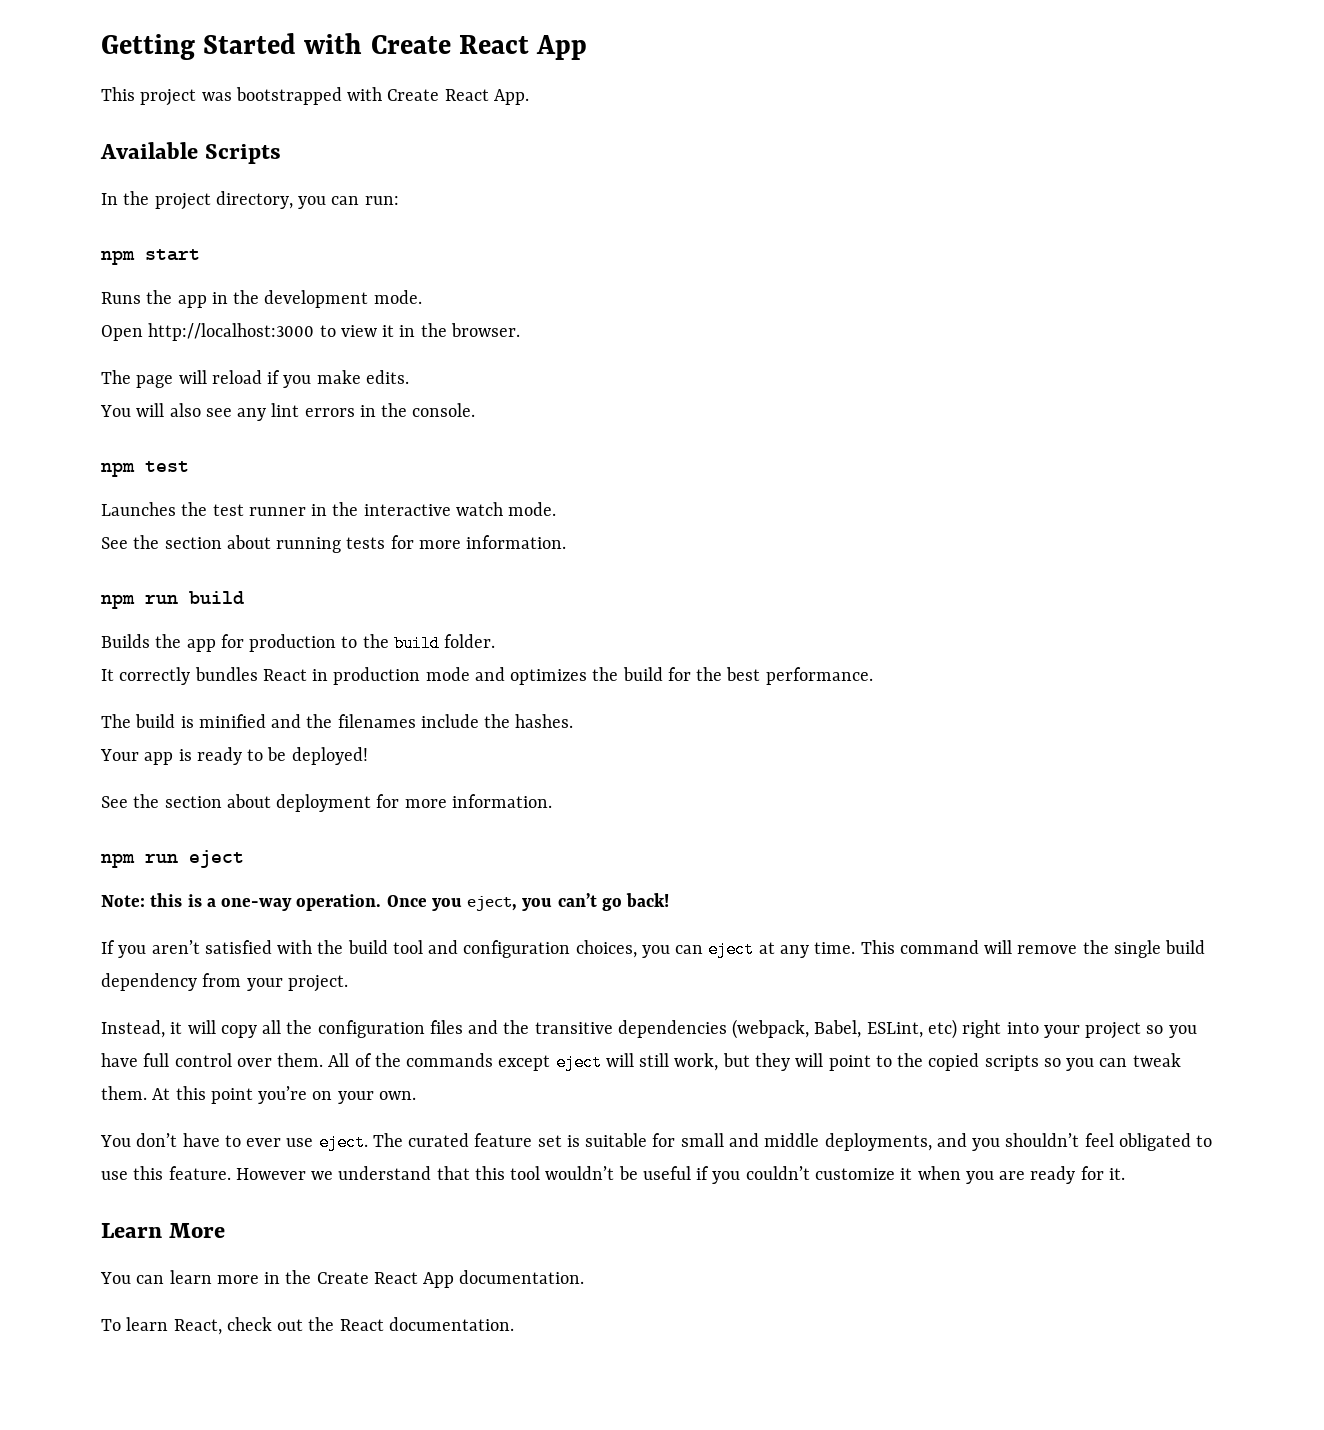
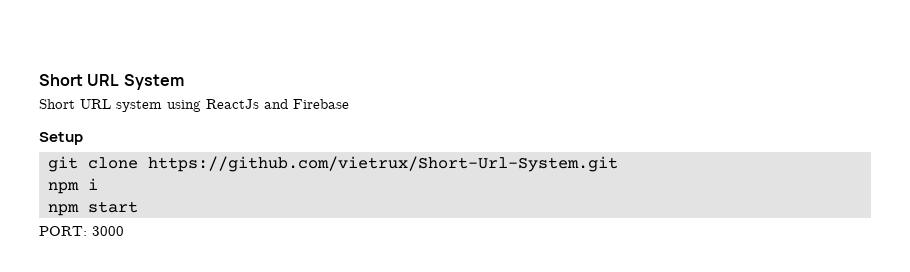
[101,33,588,60] [101,87,529,106] [100,142,282,164] [101,191,399,210] [101,249,200,265] [101,290,422,308] [101,323,520,341] [101,370,409,388] [100,403,476,421] [101,461,189,477] [101,502,557,516] [101,535,567,553] [101,591,244,609] [101,634,496,652] [101,667,873,685] [101,714,574,728] [100,747,368,765] [101,794,552,812] [101,850,244,868] [101,893,670,911] [101,940,1206,958] [101,973,348,992] [101,1019,1197,1039] [101,1053,1181,1071] [101,1086,416,1104] [100,1133,1213,1151] [101,1166,1125,1184] [101,1223,226,1238] [100,1270,585,1288] [101,1317,514,1335] Getting Started with Create React App // This project was bootstrapped with Create React App. // Available Scripts // In the project directory, you can run: // npm start // Runs the app in the development mode. // Open http://localhost:3000 to view it in the browser. // The page will reload if you make edits. // You will also see any lint errors in the console. // npm test // Launches the test runner in the interactive watch mode. // See the section about running tests for more information. // npm run build // Builds the app for production to the build folder. // It correctly bundles React in production mode and optimizes the build for the best performance. // The build is minified and the filenames include the hashes. // Your app is ready to be deployed! // See the section about deployment for more information. // npm run eject // Note: this is a one-way operation. Once you eject, you can’t go back! // If you aren’t satisfied with the build tool and configuration choices, you can eject at any time. This command will remove the single build dependency from your project. // Instead, it will copy all the configuration files and the transitive dependencies (webpack, Babel, ESLint, etc) right into your project so you have full control over them. All of the commands except eject will still work, but they will point to the copied scripts so you can tweak them. At this point you’re on your own. // You don’t have to ever use eject. The curated feature set is suitable for small and middle deployments, and you shouldn’t feel obligated to use this feature. However we understand that this tool wouldn’t be useful if you couldn’t customize it when you are ready for it. // Learn More // You can learn more in the Create React App documentation. // To learn React, check out the React documentation. -> [39,74,184,90] [39,99,349,112] [39,132,83,145] [47,156,618,172] [47,178,98,194] [47,201,138,216] [39,226,124,236] Short URL System // Short URL system using ReactJs and Firebase // Setup // git clone https://github.com/vietrux/Short-Url-System.git // npm i // npm start // PORT: 3000

